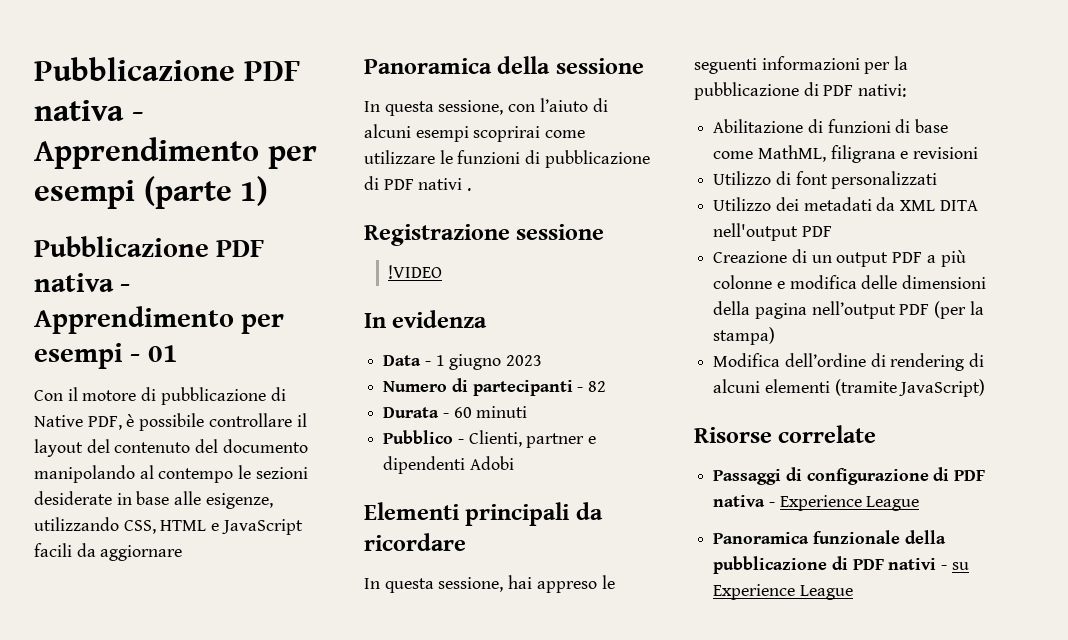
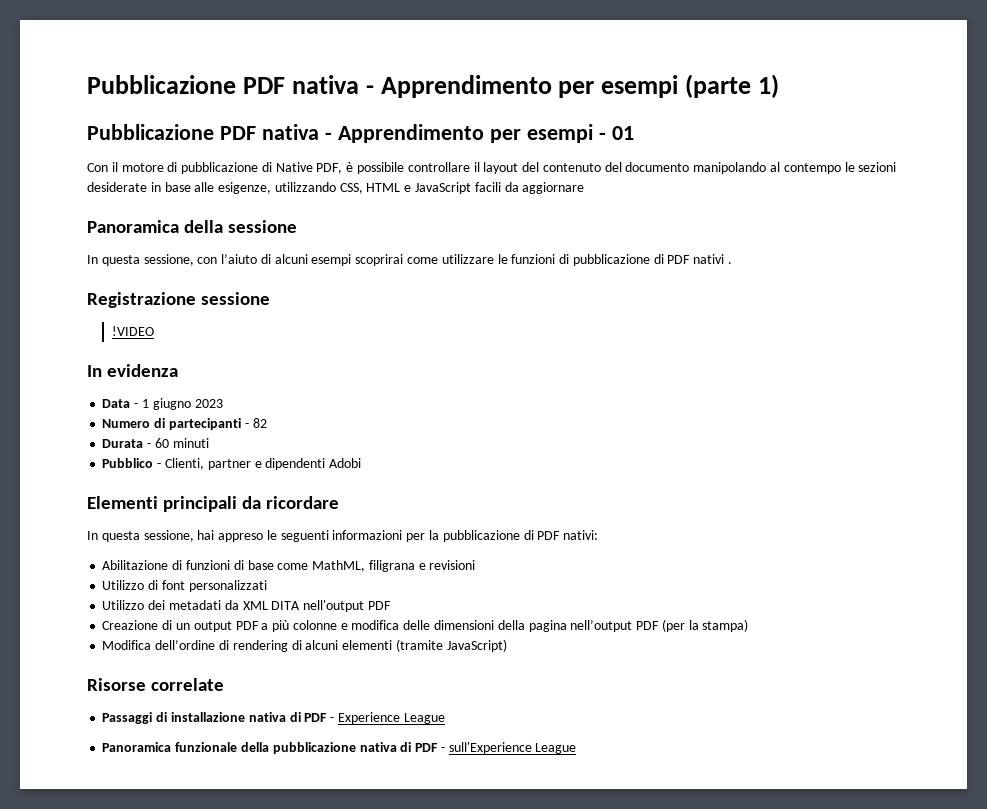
[806,467,986,485] [713,495,766,507] configurazione di PDF nativa -> [170,712,328,722] installazione nativa di PDF
[831,556,969,570] [713,584,796,600] di PDF nativi - su Experience -> [359,742,532,754] nativa di PDF - sull'Experience

